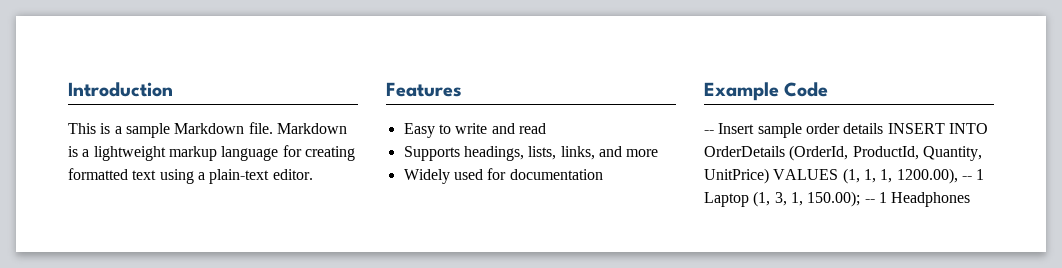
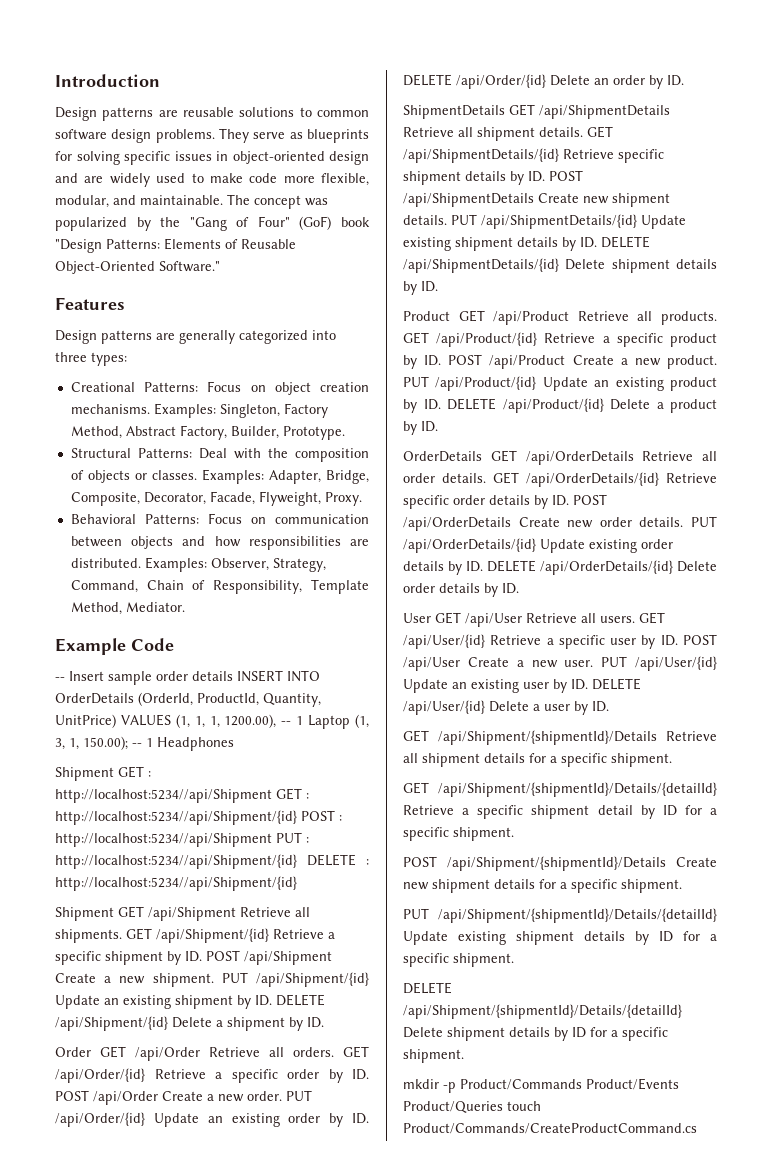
[68,122,347,138] [68,145,355,161] [68,168,313,184] [386,82,462,97] [403,123,546,138] [403,146,659,161] [403,168,603,184] This is a sample Markdown file. Markdown is a lightweight markup language for creating formatted text using a plain-text editor. // Features // Easy to write and read // Supports headings, lists, links, and more // Widely used for documentation -> [55,107,369,121] [55,128,370,143] [55,151,369,165] [55,173,369,187] [55,194,328,209] [55,216,370,231] [55,238,296,253] [55,261,220,274] [55,297,125,310] [55,330,336,344] [55,352,127,366] [70,381,370,395] [70,403,328,418] [70,425,345,440] [70,448,369,462] [70,469,369,484] [70,491,362,506] [70,513,369,524] [70,536,369,550] [70,557,326,572] [70,579,369,594] [70,602,185,615] Design patterns are reusable solutions to common software design problems. They serve as blueprints for solving specific issues in object-oriented design and are widely used to make code more flexible, modular, and maintainable. The concept was popularized by the "Gang of Four" (GoF) book "Design Patterns: Elements of Reusable Object-Oriented Software." // Features // Design patterns are generally categorized into three types: // Creational Patterns: Focus on object creation mechanisms. Examples: Singleton, Factory Method, Abstract Factory, Builder, Prototype. // Structural Patterns: Deal with the composition of objects or classes. Examples: Adapter, Bridge, Composite, Decorator, Facade, Flyweight, Proxy. // Behavioral Patterns: Focus on communication between objects and how responsibilities are distributed. Examples: Observer, Strategy, Command, Chain of Responsibility, Template Method, Mediator.
(971, 199) none -> [55,766,151,781] [55,788,309,803] [55,810,342,825] [55,832,309,847] [55,854,369,869] [55,876,297,891] [55,906,310,921] [55,928,335,943] [55,950,332,965] [55,972,369,987] [55,994,325,1009] [55,1016,324,1031] [55,1046,369,1061] [55,1068,369,1083] [55,1090,312,1105] [55,1112,369,1127] [403,74,684,89] [403,104,670,119] [403,126,613,141] [403,148,664,163] [403,170,583,185] [403,193,670,207] [403,214,686,229] [403,236,650,251] [403,258,717,273] [403,281,438,295] [403,310,717,325] [403,332,717,347] [403,354,717,369] [403,376,717,391] [403,398,717,413] [403,421,438,435] [403,450,717,465] [403,472,717,487] [403,494,607,509] [403,516,717,531] [403,538,673,553] [403,560,717,575] [403,583,519,597] [403,612,665,627] [403,634,717,649] [403,656,717,671] [403,678,641,693] [403,700,609,715] [403,730,717,745] [403,753,672,767] [403,782,717,797] [403,805,717,819] [403,827,514,841] [403,856,717,871] [403,879,682,893] [403,908,717,923] [403,931,717,945] [403,953,514,967] [403,982,452,994] [403,1004,682,1019] [403,1027,668,1041] [403,1049,464,1063] [403,1078,679,1093] [403,1101,541,1113] [403,1123,697,1134] // Shipment GET : http://localhost:5234//api/Shipment GET : http://localhost:5234//api/Shipment/{id} POST : http://localhost:5234//api/Shipment PUT : http://localhost:5234//api/Shipment/{id} DELETE : http://localhost:5234//api/Shipment/{id} // Shipment GET /api/Shipment Retrieve all shipments. GET /api/Shipment/{id} Retrieve a specific shipment by ID. POST /api/Shipment Create a new shipment. PUT /api/Shipment/{id} Update an existing shipment by ID. DELETE /api/Shipment/{id} Delete a shipment by ID. // Order GET /api/Order Retrieve all orders. GET /api/Order/{id} Retrieve a specific order by ID. POST /api/Order Create a new order. PUT /api/Order/{id} Update an existing order by ID. DELETE /api/Order/{id} Delete an order by ID. // ShipmentDetails GET /api/ShipmentDetails Retrieve all shipment details. GET /api/ShipmentDetails/{id} Retrieve specific shipment details by ID. POST /api/ShipmentDetails Create new shipment details. PUT /api/ShipmentDetails/{id} Update existing shipment details by ID. DELETE /api/ShipmentDetails/{id} Delete shipment details by ID. // Product GET /api/Product Retrieve all products. GET /api/Product/{id} Retrieve a specific product by ID. POST /api/Product Create a new product. PUT /api/Product/{id} Update an existing product by ID. DELETE /api/Product/{id} Delete a product by ID. // OrderDetails GET /api/OrderDetails Retrieve all order details. GET /api/OrderDetails/{id} Retrieve specific order details by ID. POST /api/OrderDetails Create new order details. PUT /api/OrderDetails/{id} Update existing order details by ID. DELETE /api/OrderDetails/{id} Delete order details by ID. // User GET /api/User Retrieve all users. GET /api/User/{id} Retrieve a specific user by ID. POST /api/User Create a new user. PUT /api/User/{id} Update an existing user by ID. DELETE /api/User/{id} Delete a user by ID. // GET /api/Shipment/{shipmentId}/Details Retrieve all shipment details for a specific shipment. // GET /api/Shipment/{shipmentId}/Details/{detailId} Retrieve a specific shipment detail by ID for a specific shipment. // POST /api/Shipment/{shipmentId}/Details Create new shipment details for a specific shipment. // PUT /api/Shipment/{shipmentId}/Details/{detailId} Update existing shipment details by ID for a specific shipment. // DELETE /api/Shipment/{shipmentId}/Details/{detailId} Delete shipment details by ID for a specific shipment. // mkdir -p Product/Commands Product/Events Product/Queries touch Product/Commands/CreateProductCommand.cs

